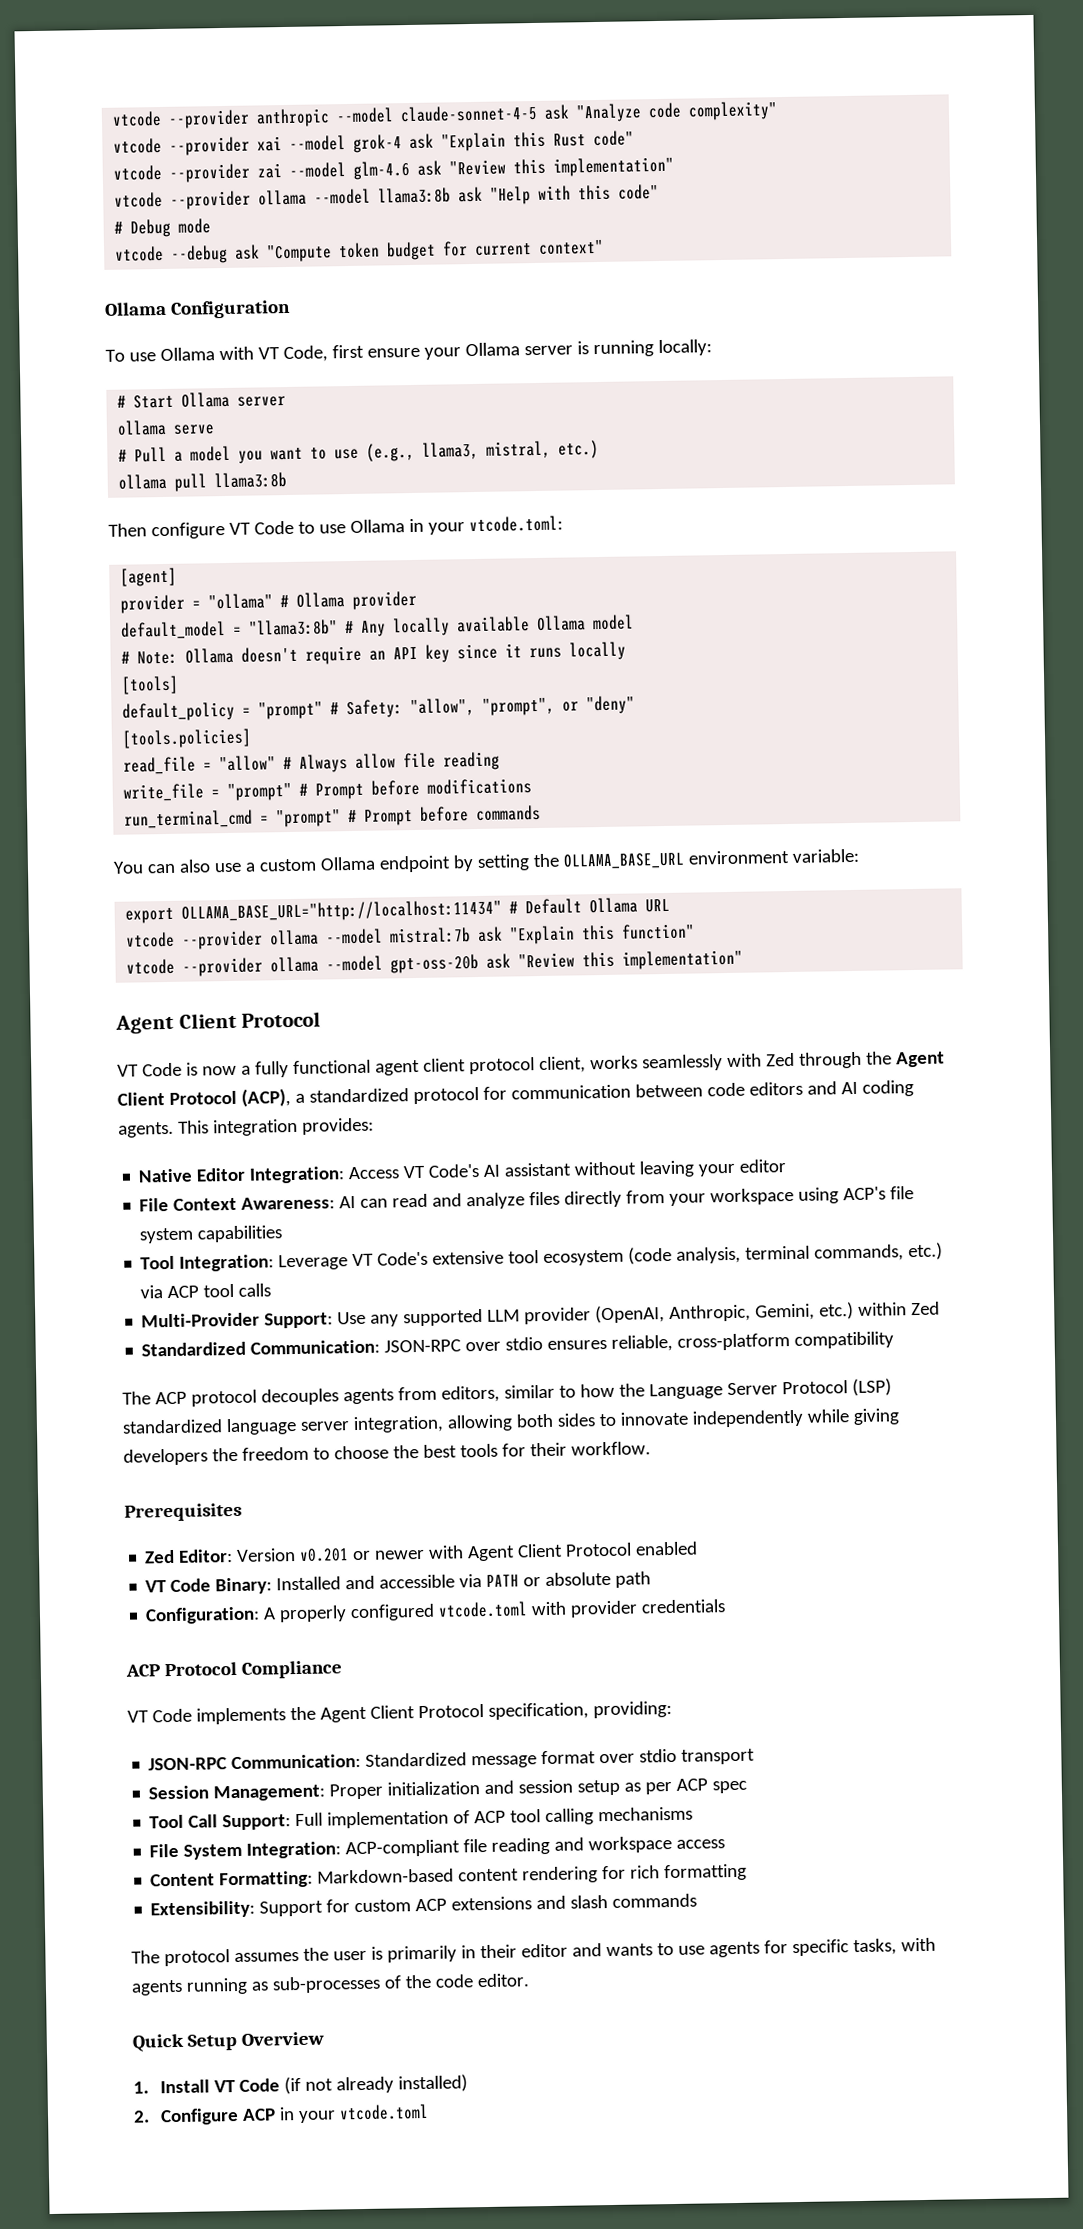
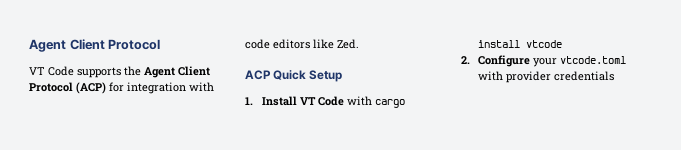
[112,101,779,129] [113,130,635,156] [113,156,675,183] [114,183,660,210] [114,218,212,238] [115,239,605,264] [104,299,292,319] [105,339,712,363] [117,391,287,409] [117,419,216,436] [118,439,600,464] [118,471,288,492] [108,515,563,540] [120,567,178,587] [120,590,418,614] [121,614,635,640] [121,641,627,665] [121,675,180,695] [122,695,636,722] [122,728,253,749] [123,751,501,775] [123,778,533,802] [124,804,542,829] [113,848,859,874] [125,897,671,924] [126,923,696,950] [126,949,744,977] vtcode --provider anthropic --model claude-sonnet-4-5 ask "Analyze code complexity" // vtcode --provider xai --model grok-4 ask "Explain this Rust code" // vtcode --provider zai --model glm-4.6 ask "Review this implementation" // vtcode --provider ollama --model llama3:8b ask "Help with this code" // # Debug mode // vtcode --debug ask "Compute token budget for current context" // Ollama Configuration // To use Ollama with VT Code, first ensure your Ollama server is running locally: // # Start Ollama server // ollama serve // # Pull a model you want to use (e.g., llama3, mistral, etc.) // ollama pull llama3:8b // Then configure VT Code to use Ollama in your vtcode.toml: // [agent] // provider = "ollama" # Ollama provider // default_model = "llama3:8b" # Any locally available Ollama model // # Note: Ollama doesn't require an API key since it runs locally // [tools] // default_policy = "prompt" # Safety: "allow", "prompt", or "deny" // [tools.policies] // read_file = "allow" # Always allow file reading // write_file = "prompt" # Prompt before modifications // run_terminal_cmd = "prompt" # Prompt before commands // You can also use a custom Ollama endpoint by setting the OLLAMA_BASE_URL environment variable: // export OLLAMA_BASE_URL="http://localhost:11434" # Default Ollama URL // vtcode --provider ollama --model mistral:7b ask "Explain this function" // vtcode --provider ollama --model gpt-oss-20b ask "Review this implementation" // -> (29, 45) none
[185,1051,945,1078] [117,1080,914,1107] [118,1117,374,1138] [138,1159,787,1184] [139,1186,915,1212] [139,1225,284,1244] [140,1242,944,1272] [140,1283,272,1299] [141,1301,941,1329] [141,1331,895,1357] [122,1378,892,1407] [122,1408,900,1436] [123,1441,651,1466] [124,1502,242,1522] [144,1541,699,1564] [145,1571,652,1595] [145,1599,727,1625] [125,1660,344,1679] [127,1700,672,1725] [148,1748,756,1771] [148,1778,748,1802] [149,1806,694,1831] [149,1835,726,1860] [150,1863,748,1889] [150,1893,698,1919] [131,1937,936,1967] [131,1973,529,1996] is now a fully functional agent client protocol client, works seamlessly with Zed through the Agent Client Protocol (ACP), a standardized protocol for communication between code editors and AI coding agents. This integration provides: // Native Editor Integration: Access VT Code's AI assistant without leaving your editor // File Context Awareness: AI can read and analyze files directly from your workspace using ACP's file system capabilities // Tool Integration: Leverage VT Code's extensive tool ecosystem (code analysis, terminal commands, etc.) via ACP tool calls // Multi-Provider Support: Use any supported LLM provider (OpenAI, Anthropic, Gemini, etc.) within Zed // Standardized Communication: JSON-RPC over stdio ensures reliable, cross-platform compatibility // The ACP protocol decouples agents from editors, similar to how the Language Server Protocol (LSP) standardized language server integration, allowing both sides to innovate independently while giving developers the freedom to choose the best tools for their workflow. // Prerequisites // Zed Editor: Version v0.201 or newer with Agent Client Protocol enabled // VT Code Binary: Installed and accessible via PATH or absolute path // Configuration: A properly configured vtcode.toml with provider credentials // ACP Protocol Compliance // VT Code implements the Agent Client Protocol specification, providing: // JSON-RPC Communication: Standardized message format over stdio transport // Session Management: Proper initialization and session setup as per ACP spec // Tool Call Support: Full implementation of ACP tool calling mechanisms // File System Integration: ACP-compliant file reading and workspace access // Content Formatting: Markdown-based content rendering for rich formatting // Extensibility: Support for custom ACP extensions and slash commands // The protocol assumes the user is primarily in their editor and wants to use agents for specific tasks, with agents running as sub-processes of the code editor. // -> [77,66,210,78] [29,82,214,94] [245,39,359,49] [245,70,271,80] supports the Agent Client Protocol (ACP) for integration with code editors like Zed. // ACP
[241,2031,325,2046] Overview -> (343, 76) none
[283,2074,468,2095] [133,2103,429,2126] (if not already installed) // 2. Configure ACP in your vtcode.toml -> [346,96,405,108] [477,40,562,48] [461,55,626,67] [477,71,614,83] with cargo install vtcode // 2. Configure your vtcode.toml with provider credentials

